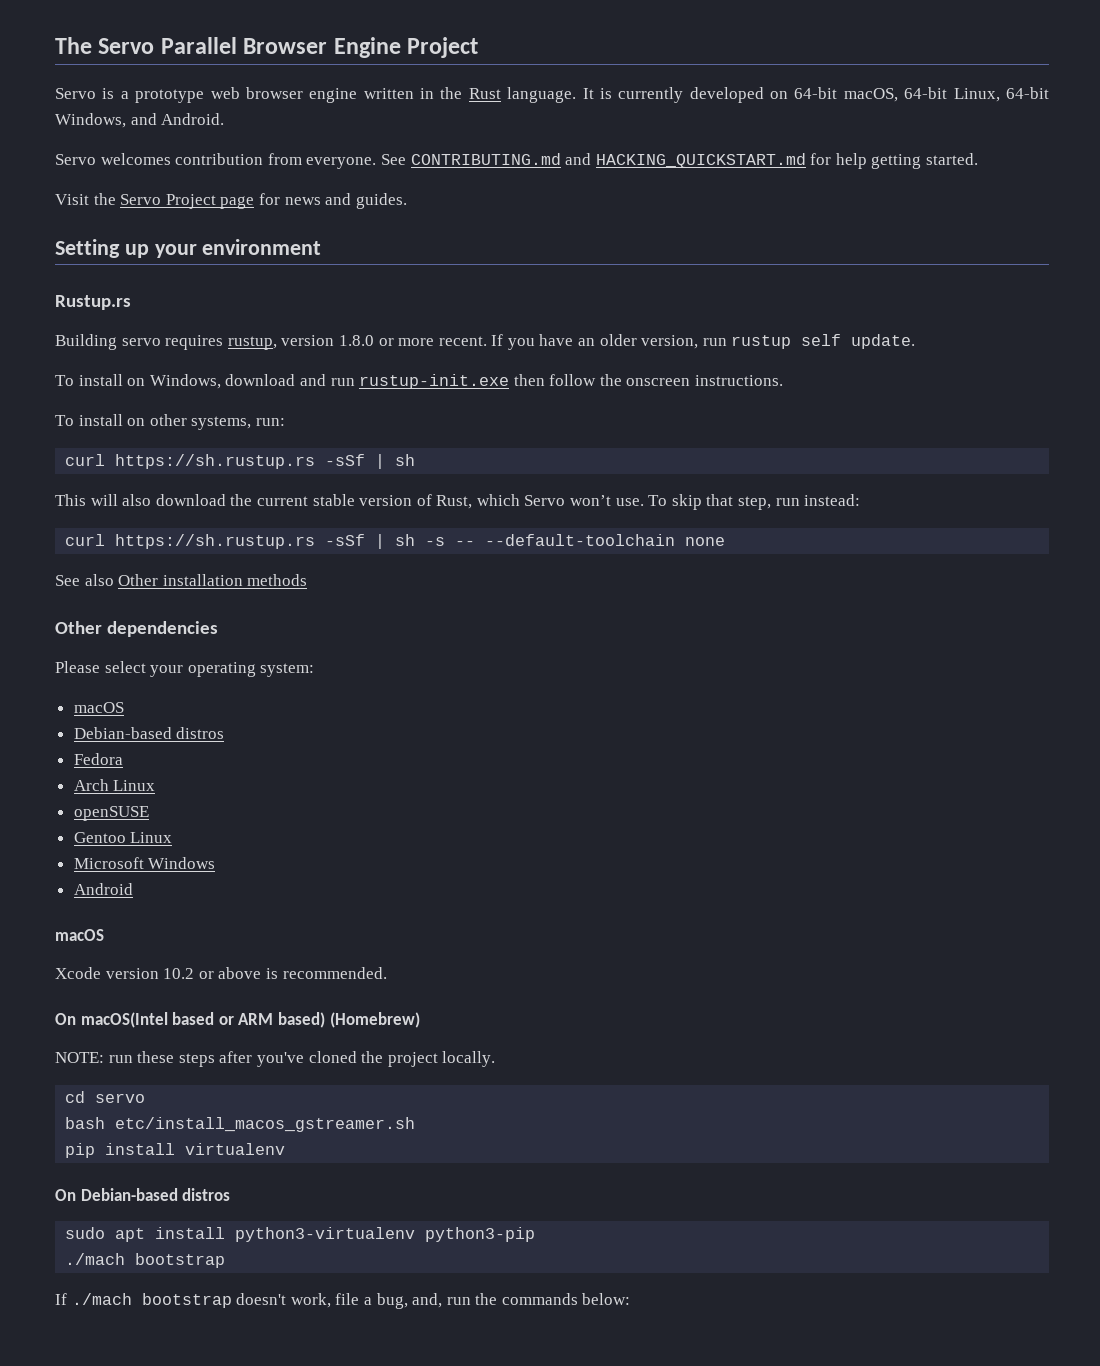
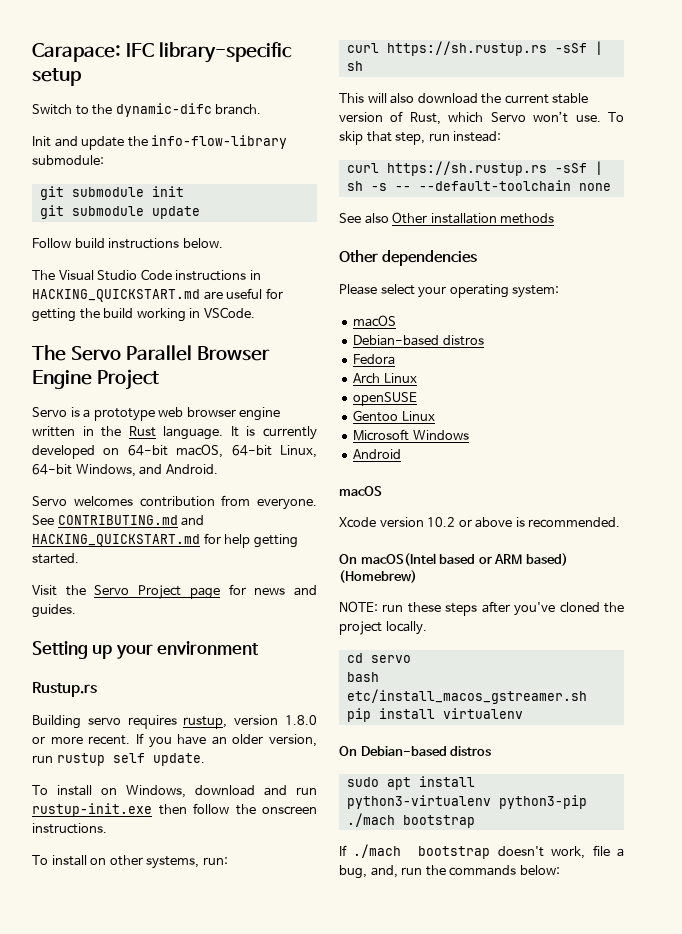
(55, 45) none -> [32,42,292,63] [32,68,81,86] [32,103,262,117] [32,135,288,150] [32,155,104,165] [39,186,184,200] [39,205,200,219] [32,238,223,249] [32,269,261,281] [32,288,283,302] [32,307,255,322] Carapace: IFC library-specific setup // Switch to the dynamic-difc branch. // Init and update the info-flow-library submodule: // git submodule init // git submodule update // Follow build instructions below. // The Visual Studio Code instructions in HACKING_QUICKSTART.md are useful for getting the build working in VSCode. //

